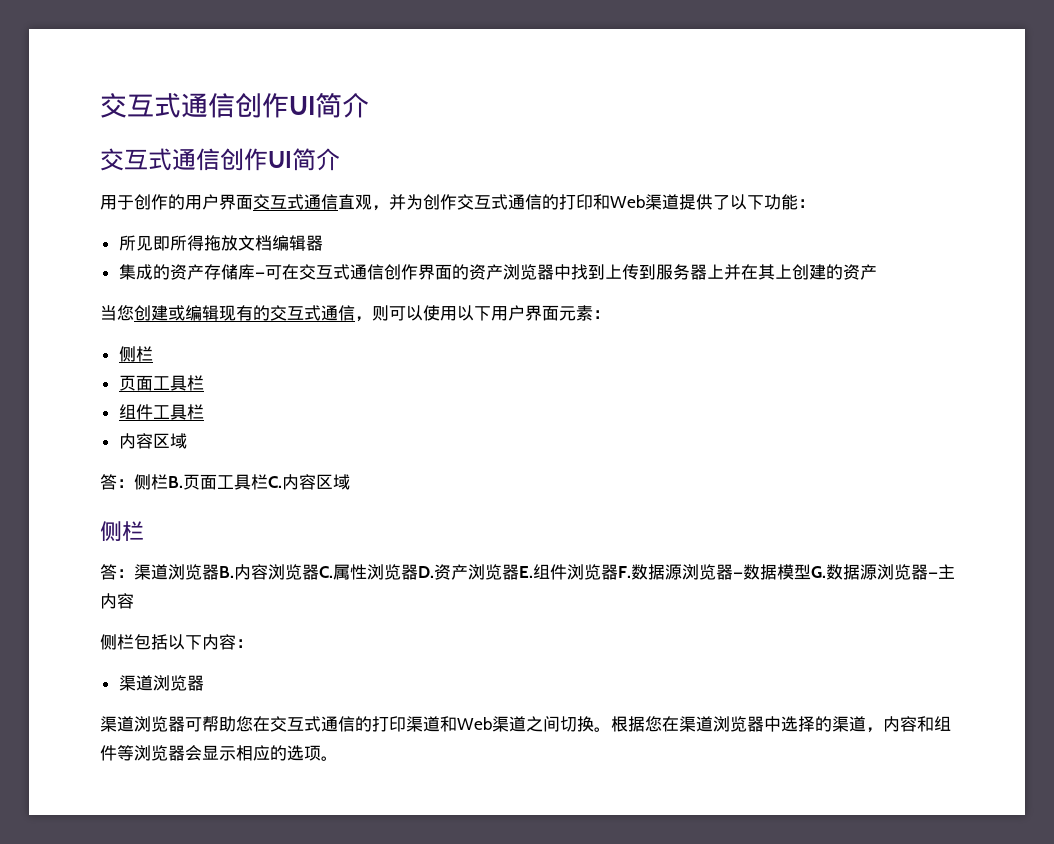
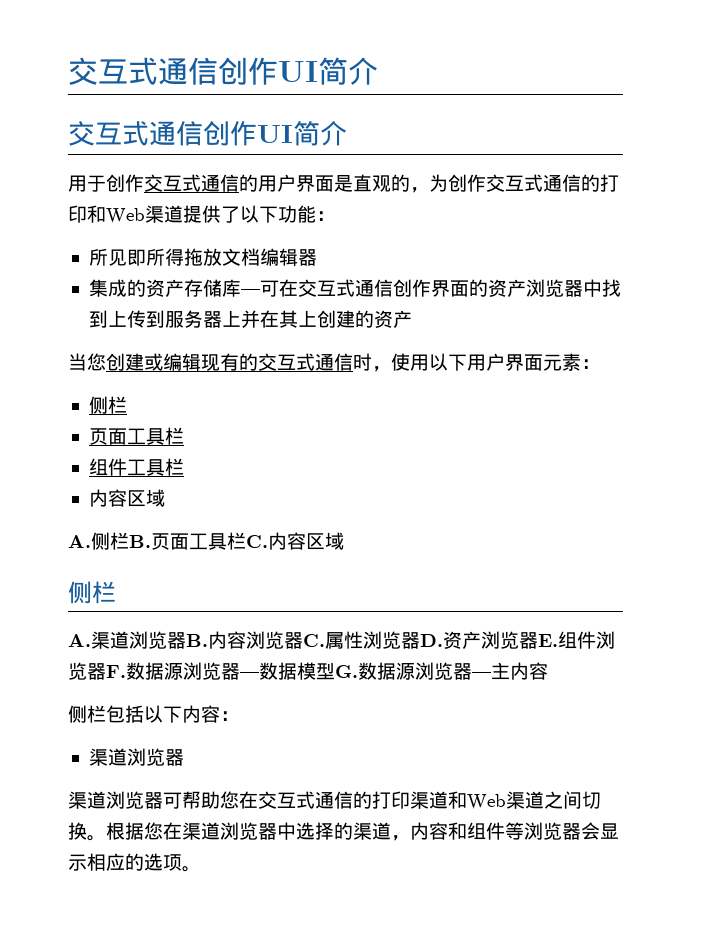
[168,194,406,211] 的用户界面交互式通信直观，并 -> [144,174,429,193] 交互式通信的用户界面是直观的，
[355,305,423,322] ，则可以 -> [353,353,391,372] 时，
[100,474,134,490] 答： -> [68,535,91,548] A.
[100,564,134,580] 答： -> [68,634,91,647] A.

